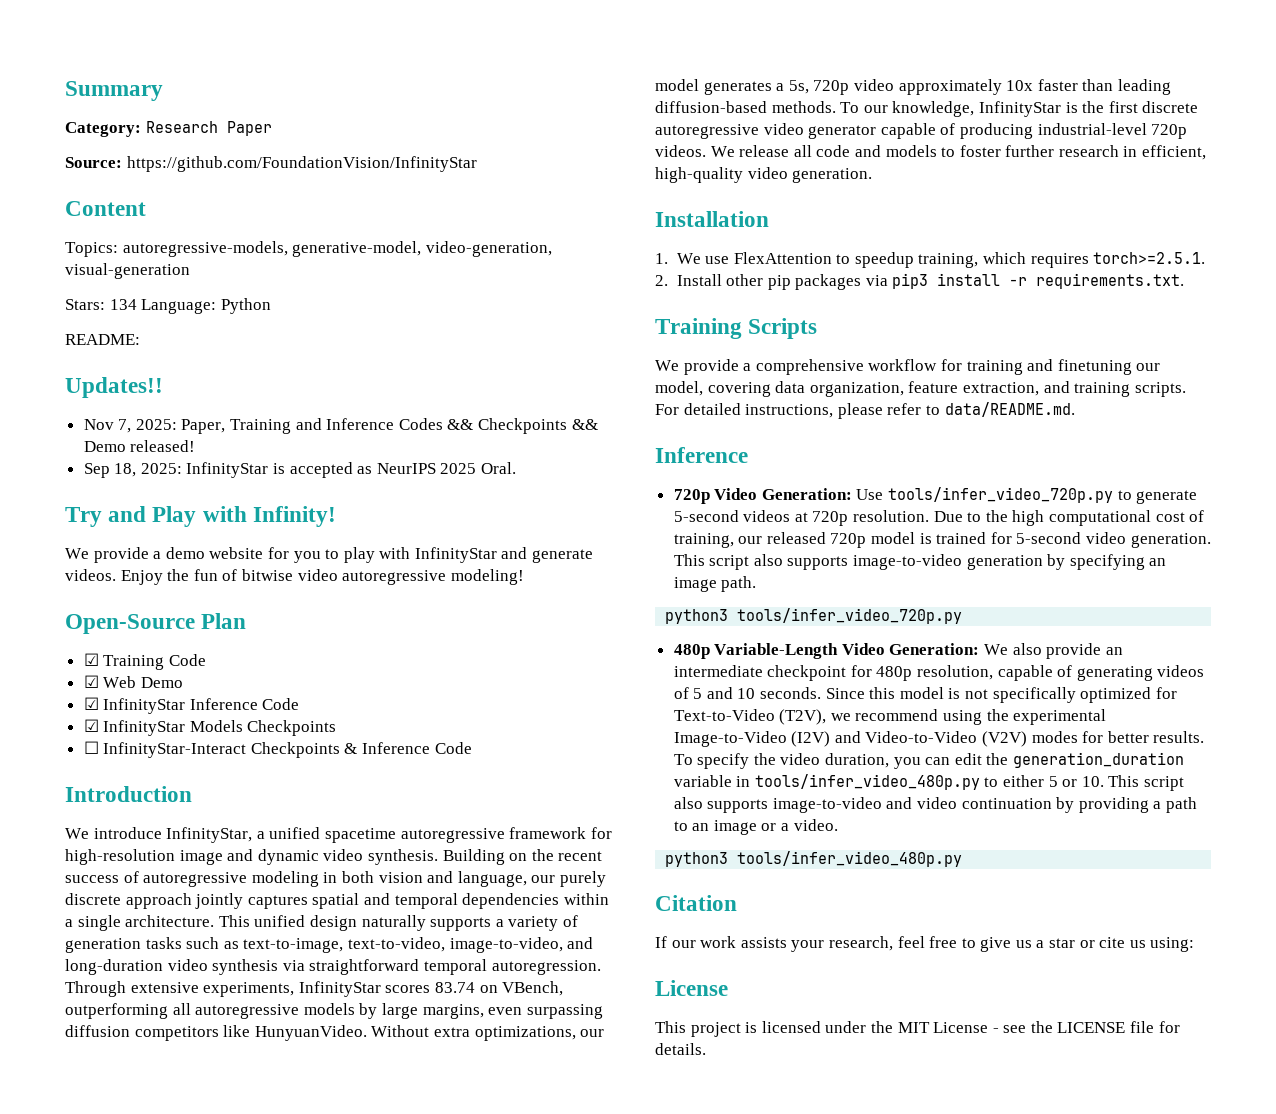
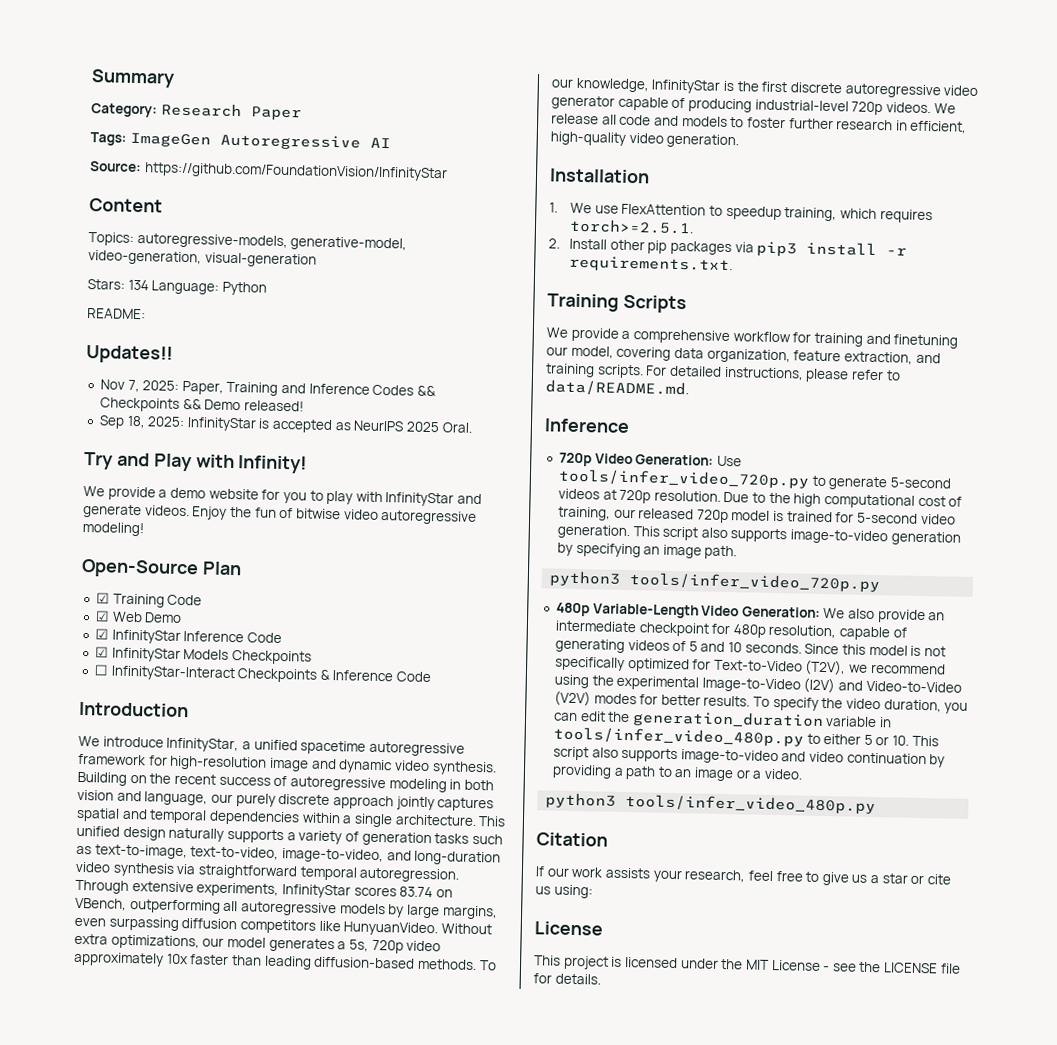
(272, 128) none -> [90,132,391,151] // Tags: ImageGen Autoregressive AI

